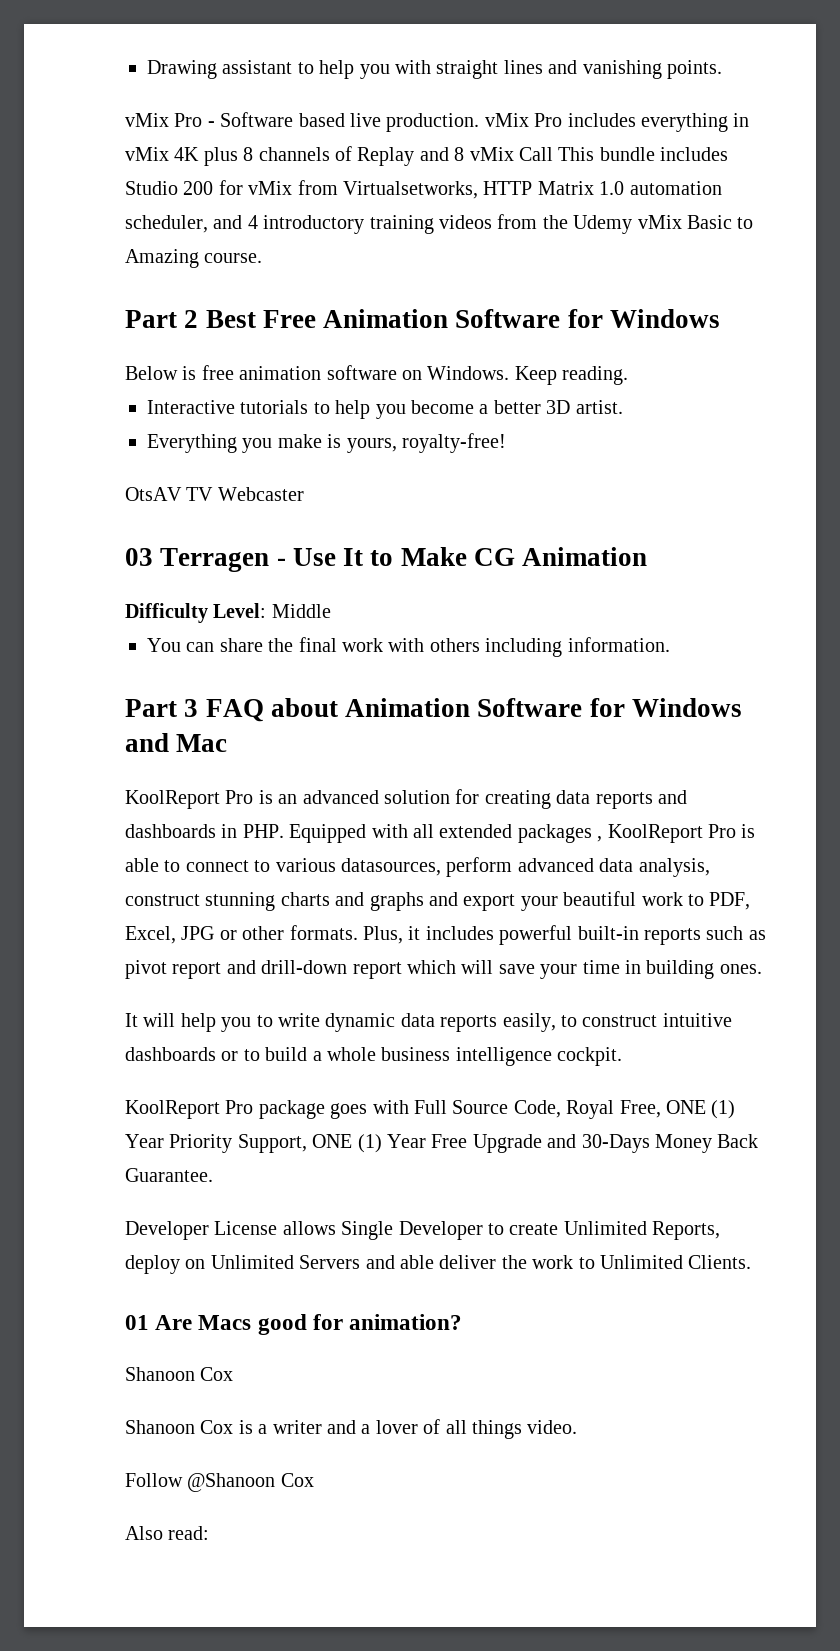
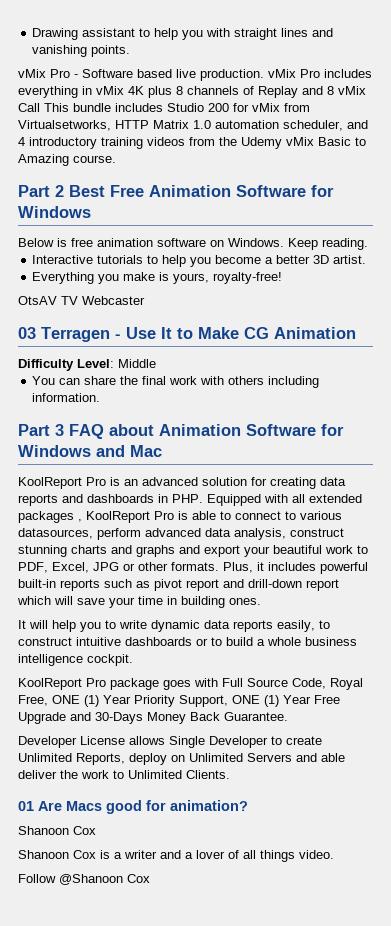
[125,1526,210,1540] // Also read: -> (150, 878) none

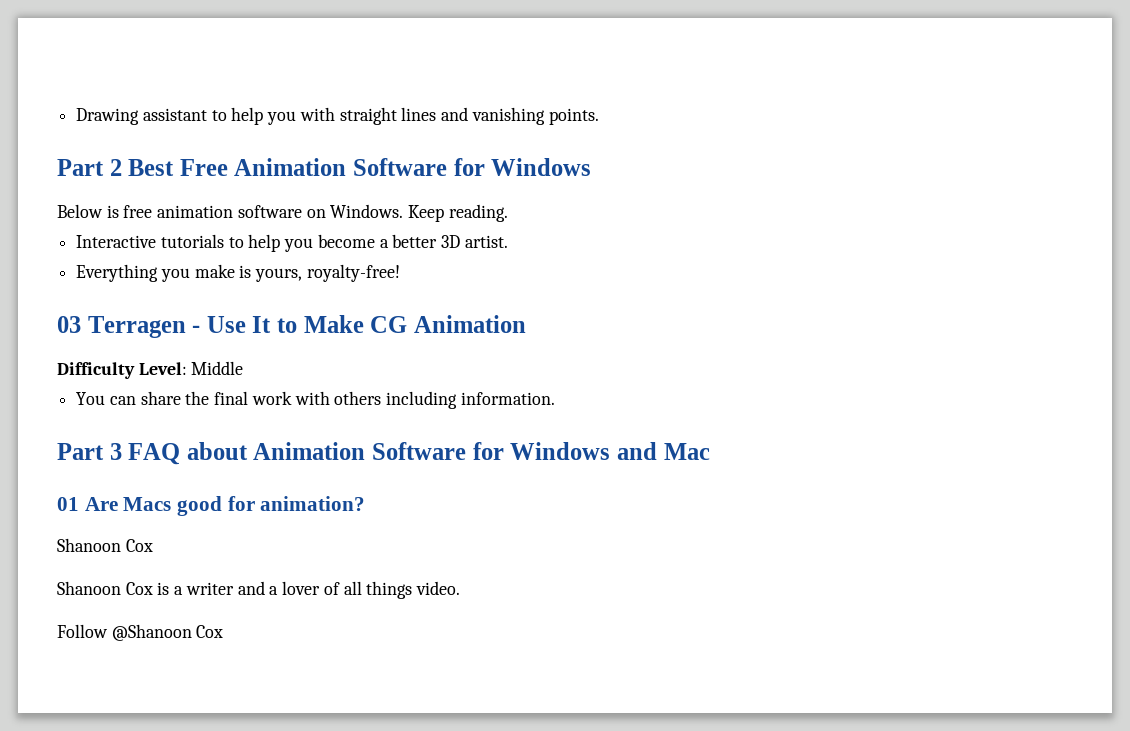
[18,69,372,81] [18,86,366,98] [18,103,310,112] [18,120,368,131] [18,137,366,149] [18,154,116,166] // vMix Pro - Software based live production. vMix Pro includes everything in vMix 4K plus 8 channels of Replay and 8 vMix Call This bundle includes Studio 200 for vMix from Virtualsetworks, HTTP Matrix 1.0 automation scheduler, and 4 introductory training videos from the Udemy vMix Basic to Amazing course. -> (599, 116) none
[18,296,145,305] // OtsAV TV Webcaster -> (400, 273) none
[18,477,346,489] [18,494,362,506] [18,511,342,523] [18,528,344,540] [18,545,368,557] [18,562,368,574] [18,579,339,591] [17,596,261,608] [18,620,330,632] [18,637,357,646] [18,654,133,666] [18,678,363,690] [18,695,340,707] [18,712,288,724] [18,736,322,748] [18,753,345,765] [18,770,230,779] // KoolReport Pro is an advanced solution for creating data reports and dashboards in PHP. Equipped with all extended packages , KoolReport Pro is able to connect to various datasources, perform advanced data analysis, construct stunning charts and graphs and export your beautiful work to PDF, Excel, JPG or other formats. Plus, it includes powerful built-in reports such as pivot report and drill-down report which will save your time in building ones. // It will help you to write dynamic data reports easily, to construct intuitive dashboards or to build a whole business intelligence cockpit. // KoolReport Pro package goes with Full Source Code, Royal Free, ONE (1) Year Priority Support, ONE (1) Year Free Upgrade and 30-Days Money Back Guarantee. // Developer License allows Single Developer to create Unlimited Reports, deploy on Unlimited Servers and able deliver the work to Unlimited Clients. -> (710, 451) none

